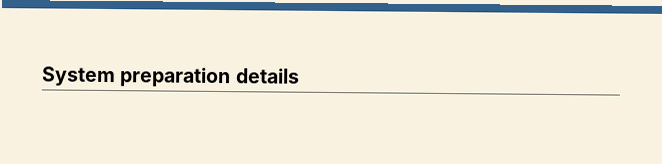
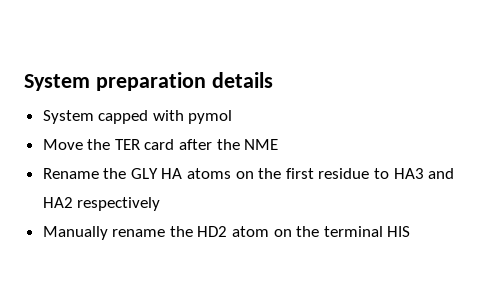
(300, 76) none -> [42,110,233,124] [42,139,279,150] [42,168,455,179] [42,197,161,211] [42,226,411,240] // System capped with pymol // Move the TER card after the NME // Rename the GLY HA atoms on the first residue to HA3 and HA2 respectively // Manually rename the HD2 atom on the terminal HIS

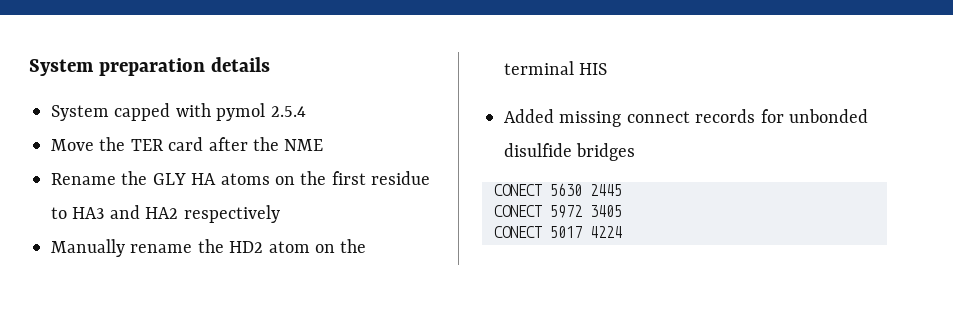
(233, 117) none -> [270,106,306,117] 2.5.4
(411, 231) none -> [504,109,868,127] [504,143,636,161] [494,183,622,196] [494,205,622,218] [494,226,622,238] // Added missing connect records for unbonded disulfide bridges // CONECT 5630 2445 // CONECT 5972 3405 // CONECT 5017 4224

